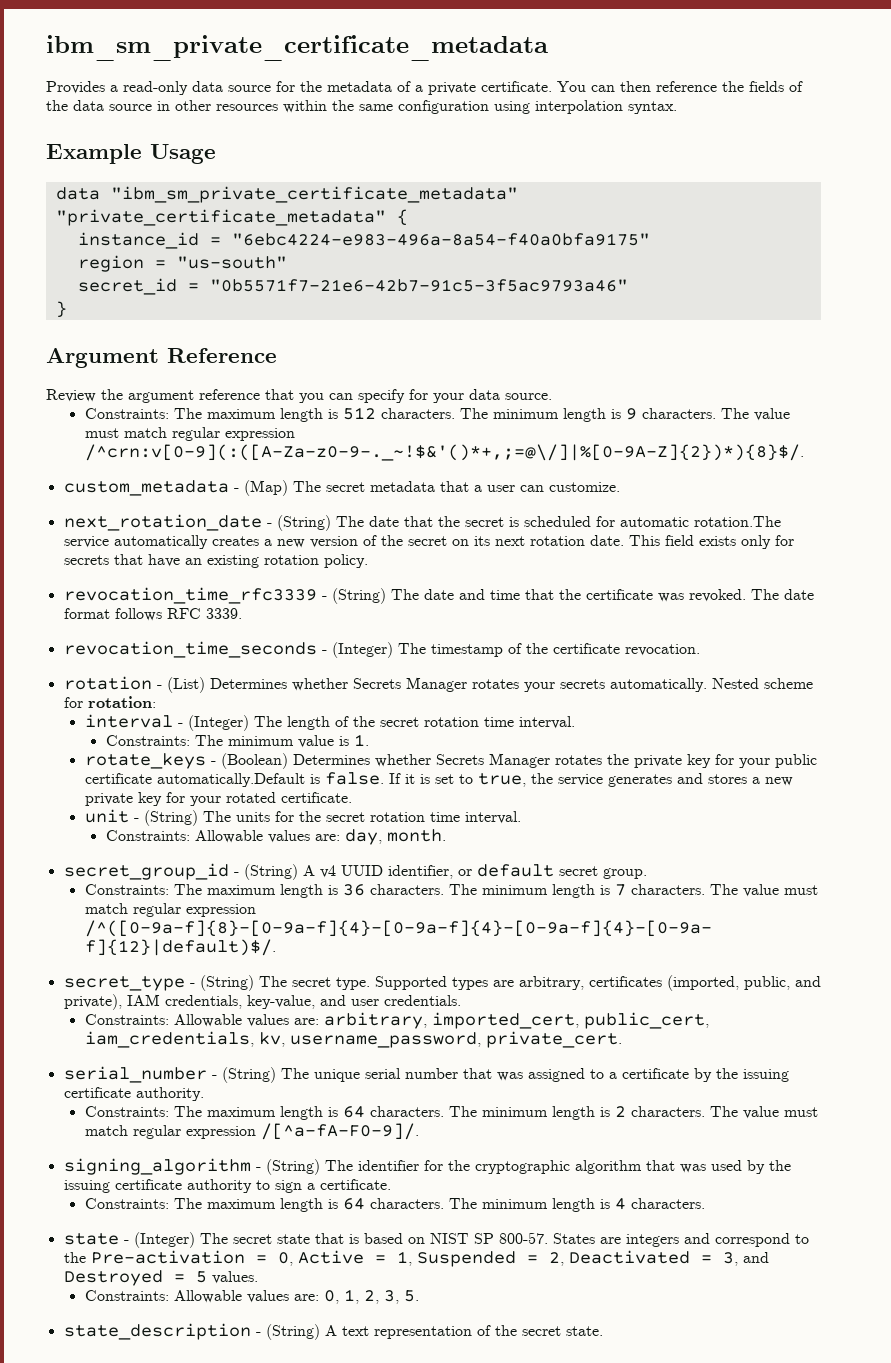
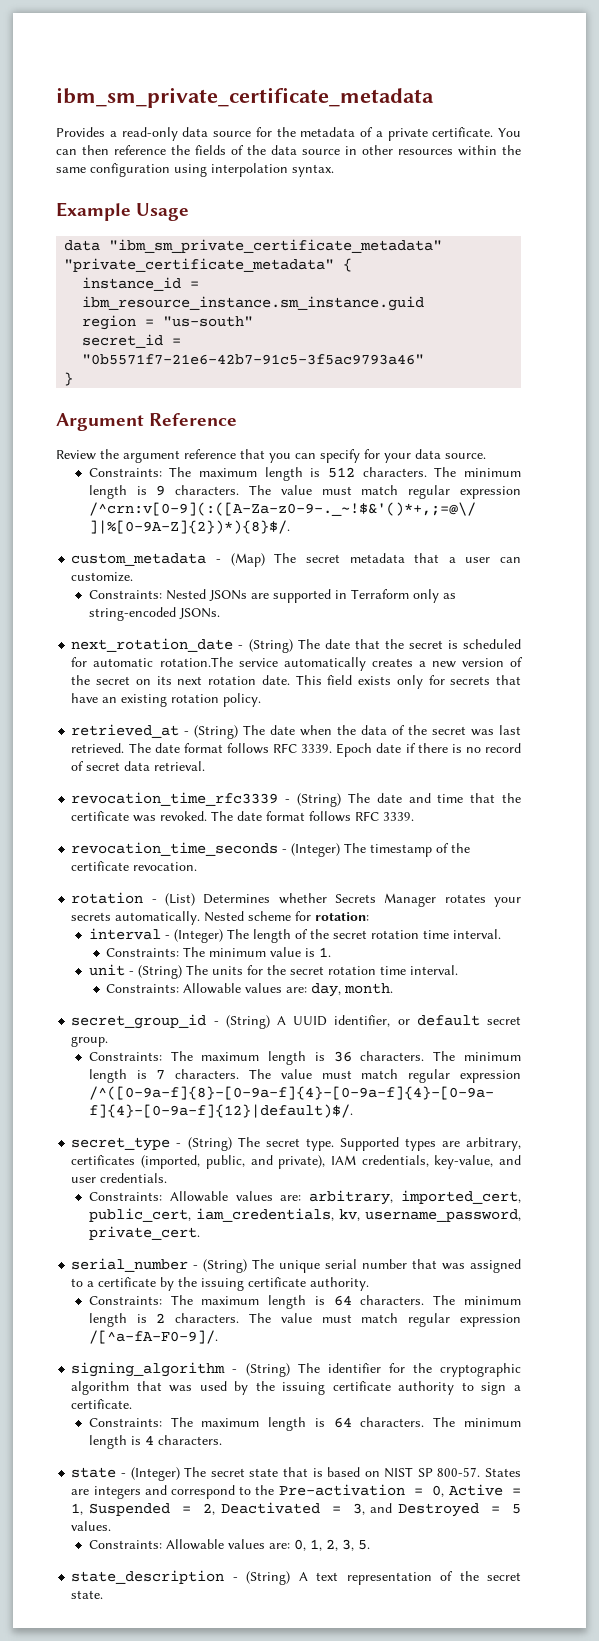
[231,233,650,246] "6ebc4224-e983-496a-8a54-f40a0bfa9175" -> [82,296,425,311] ibm_resource_instance.sm_instance.guid
(620, 487) none -> [88,589,456,603] [88,607,220,621] // Constraints: Nested JSONs are supported in Terraform only as string-encoded JSONs.
(368, 561) none -> [71,724,522,739] [71,743,522,757] [71,761,206,771] // retrieved_at - (String) The date when the data of the secret was last retrieved. The date format follows RFC 3339. Epoch date if there is no record of secret data retrieval.
[84,753,817,769] [84,772,793,787] [84,792,352,806] // rotate_keys - (Boolean) Determines whether Secrets Manager rotates the private key for your public certificate automatically.Default is false. If it is set to true, the service generates and stores a new private key for your rotated certificate. -> (332, 952) none
[319,865,336,878] v4 -> (286, 1020) none

